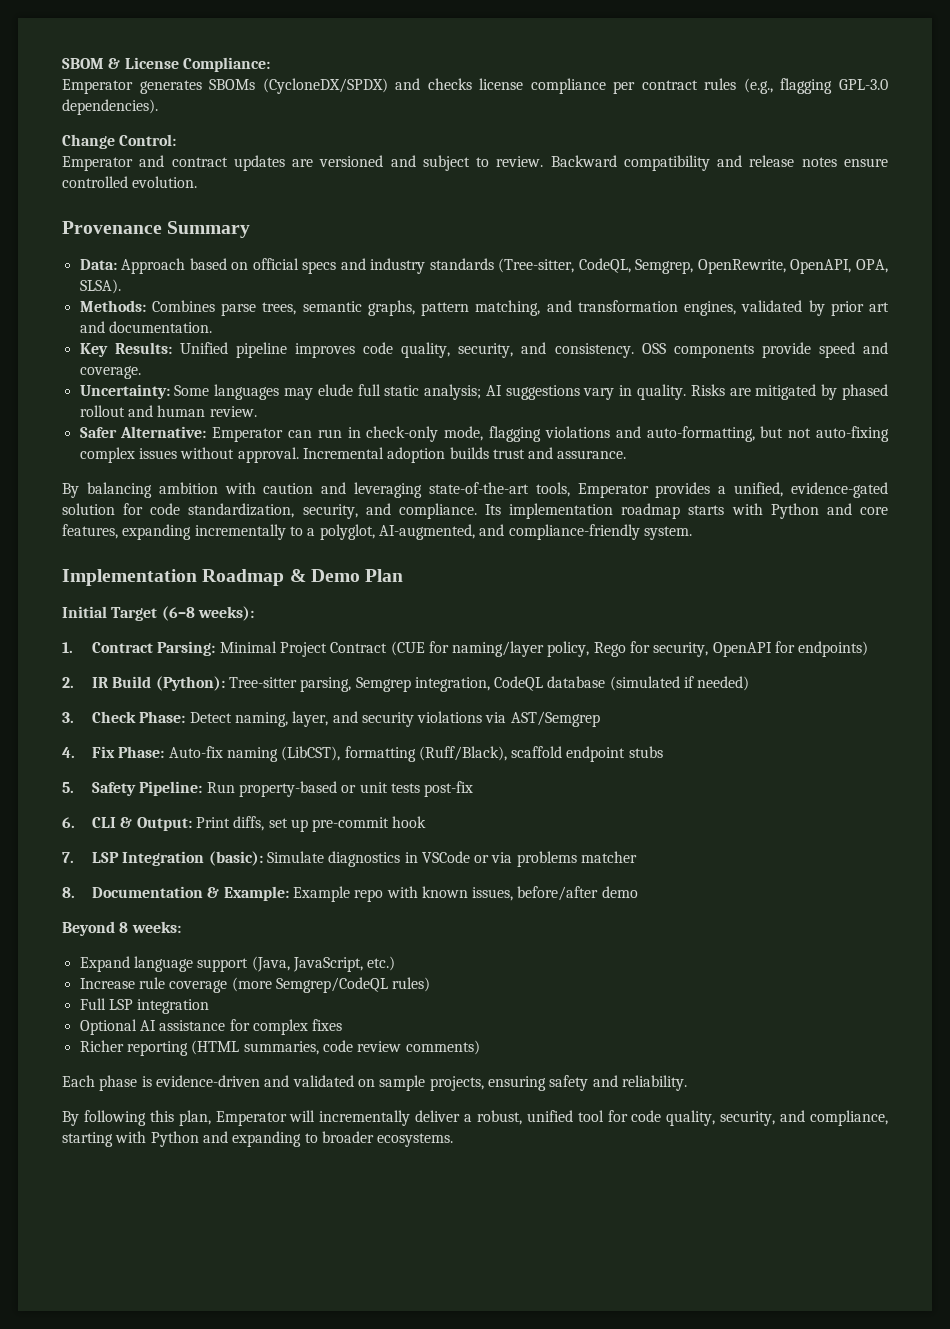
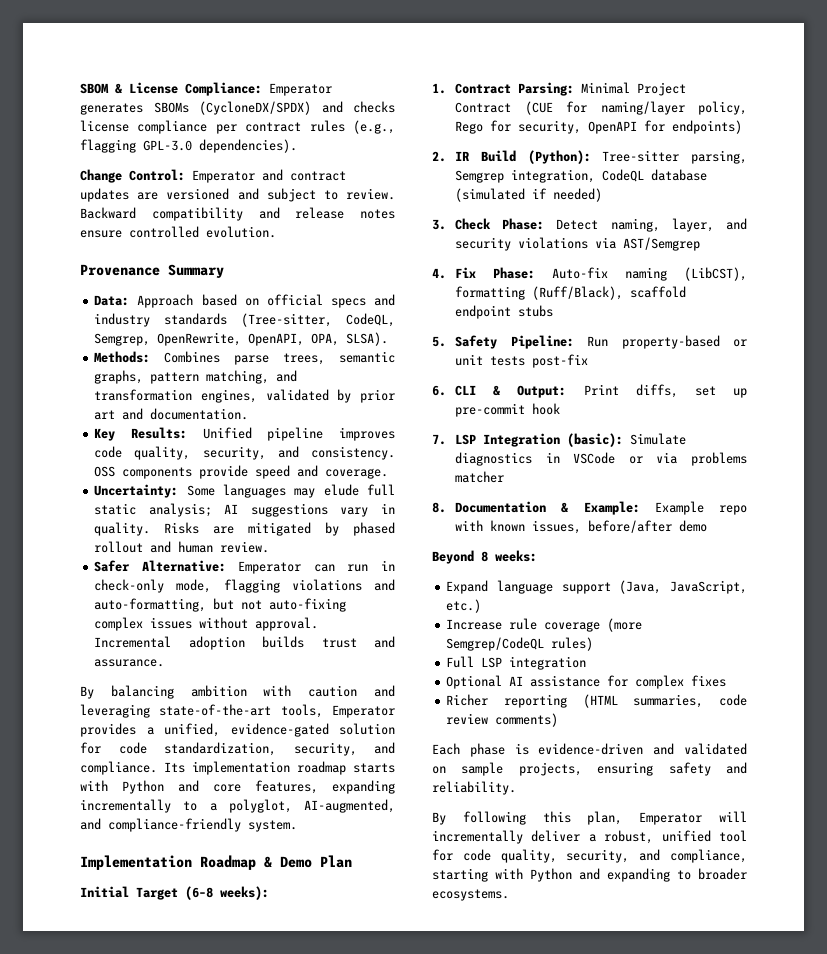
(270, 64) // -> (262, 89) none
(177, 140) // -> (185, 175) none

